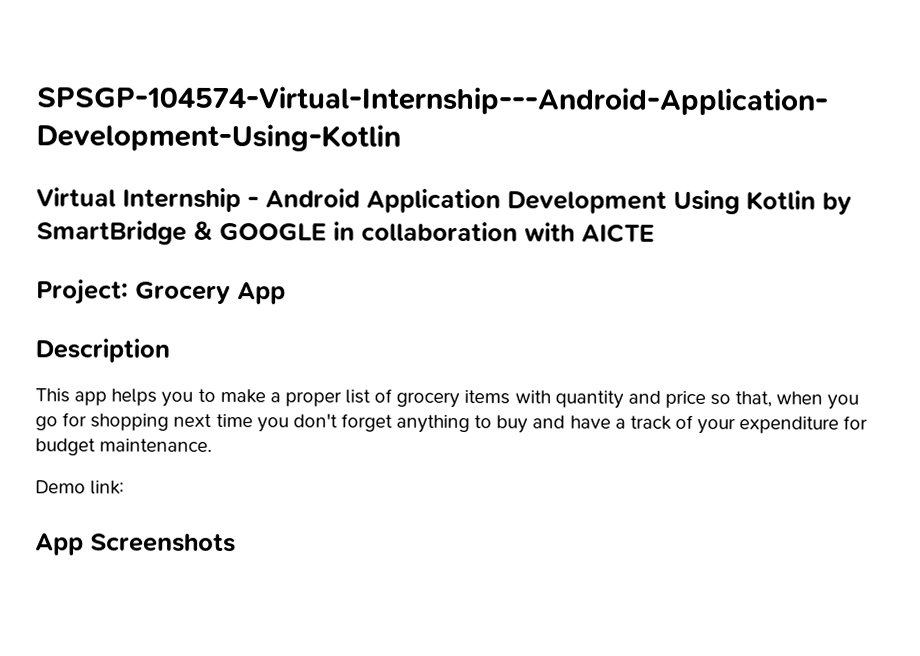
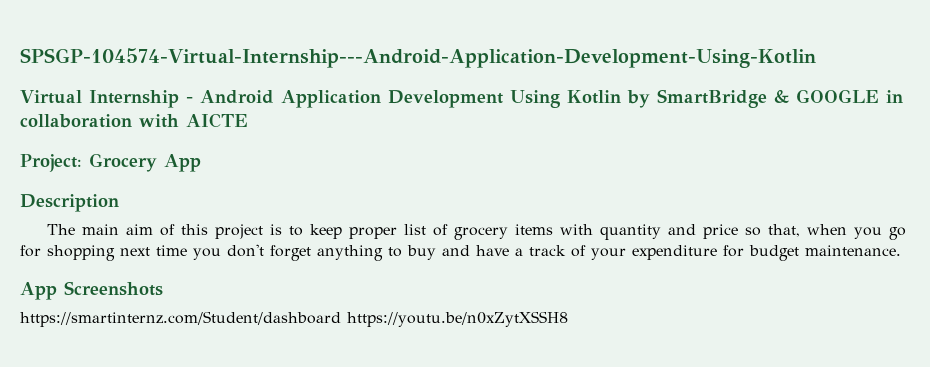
[35,388,281,407] This app helps you to make a -> [46,224,342,239] The main aim of this project is to keep
[35,480,125,495] // Demo link: -> (901, 250) none
(236, 543) none -> [20,311,568,327] // https://smartinternz.com/Student/dashboard https://youtu.be/n0xZytXSSH8

